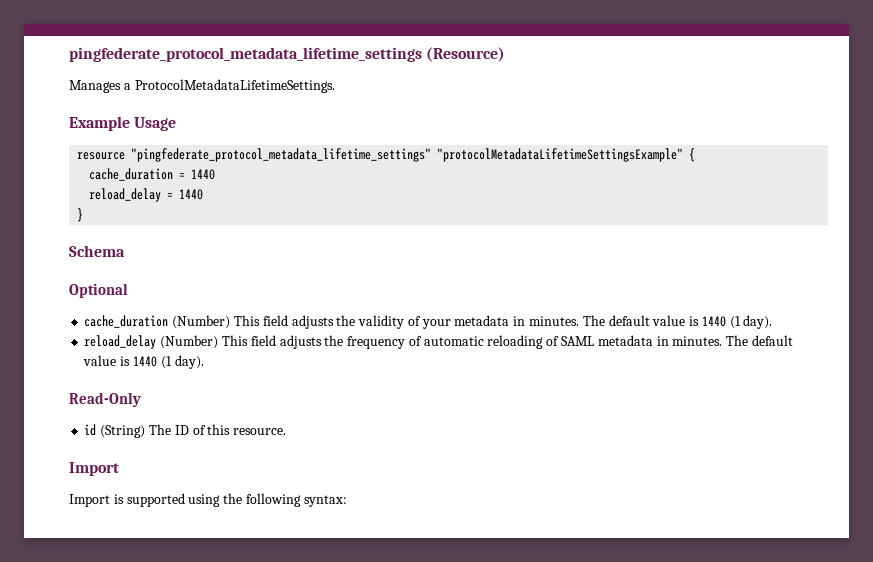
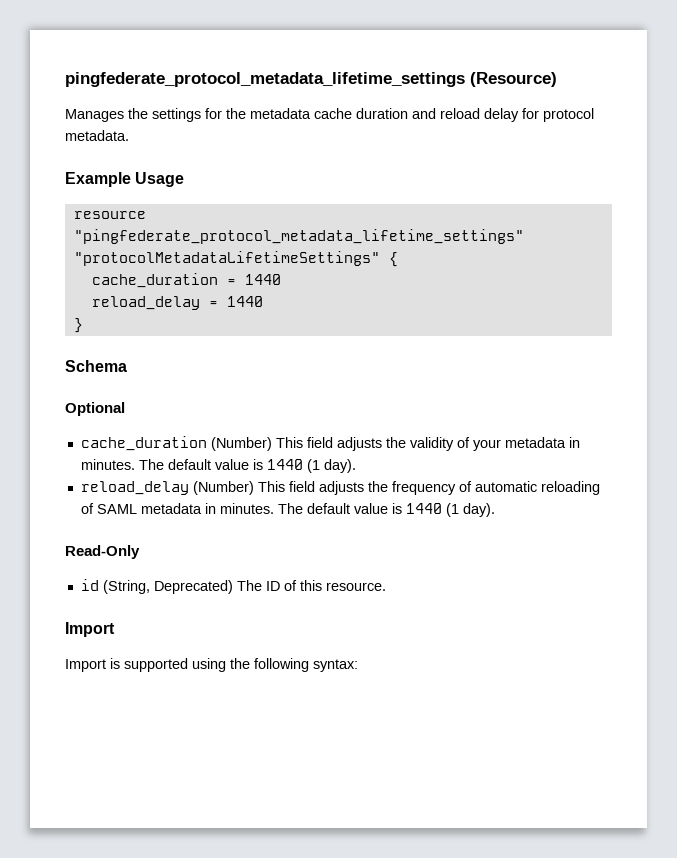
[123,79,335,93] a ProtocolMetadataLifetimeSettings. -> [128,108,594,122] [65,130,129,141] the settings for the metadata cache duration and reload delay for protocol metadata.
[437,148,684,162] "protocolMetadataLifetimeSettingsExample" -> [73,251,380,266] "protocolMetadataLifetimeSettings"
[100,425,146,438] (String) -> [102,580,233,594] (String, Deprecated)

